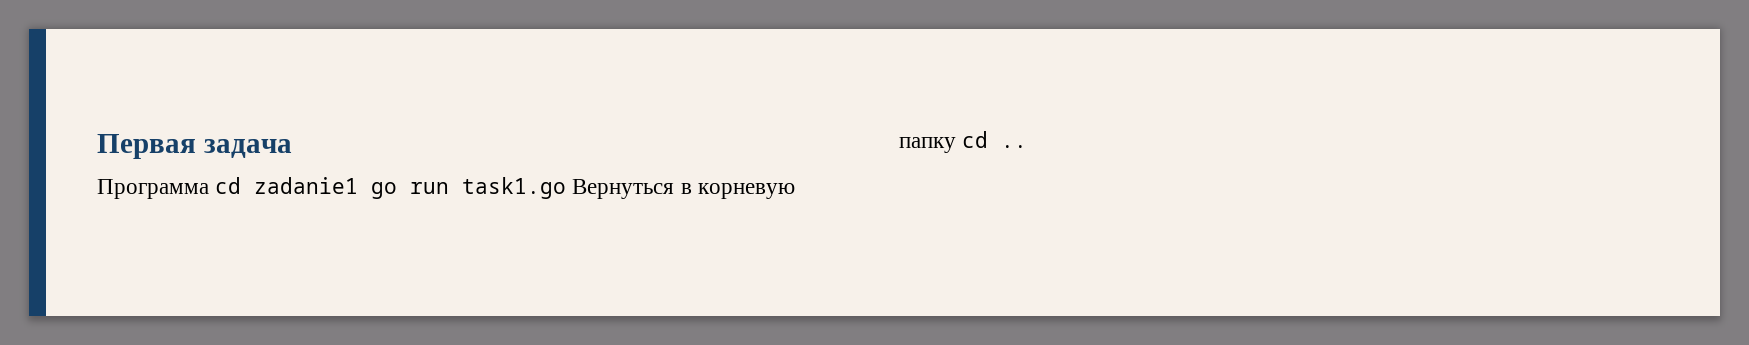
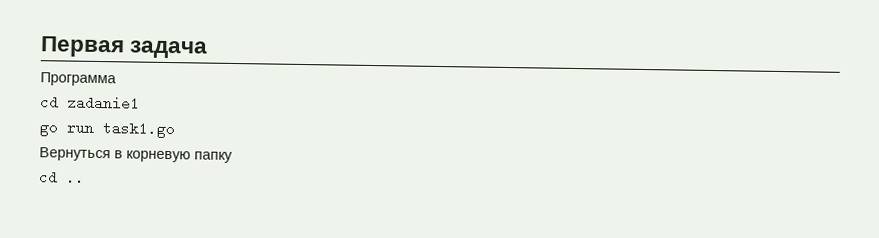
(209, 189) none -> (117, 79) //
(359, 185) none -> (140, 103) //
(567, 188) none -> (175, 130) //
(956, 145) none -> (233, 157) //

